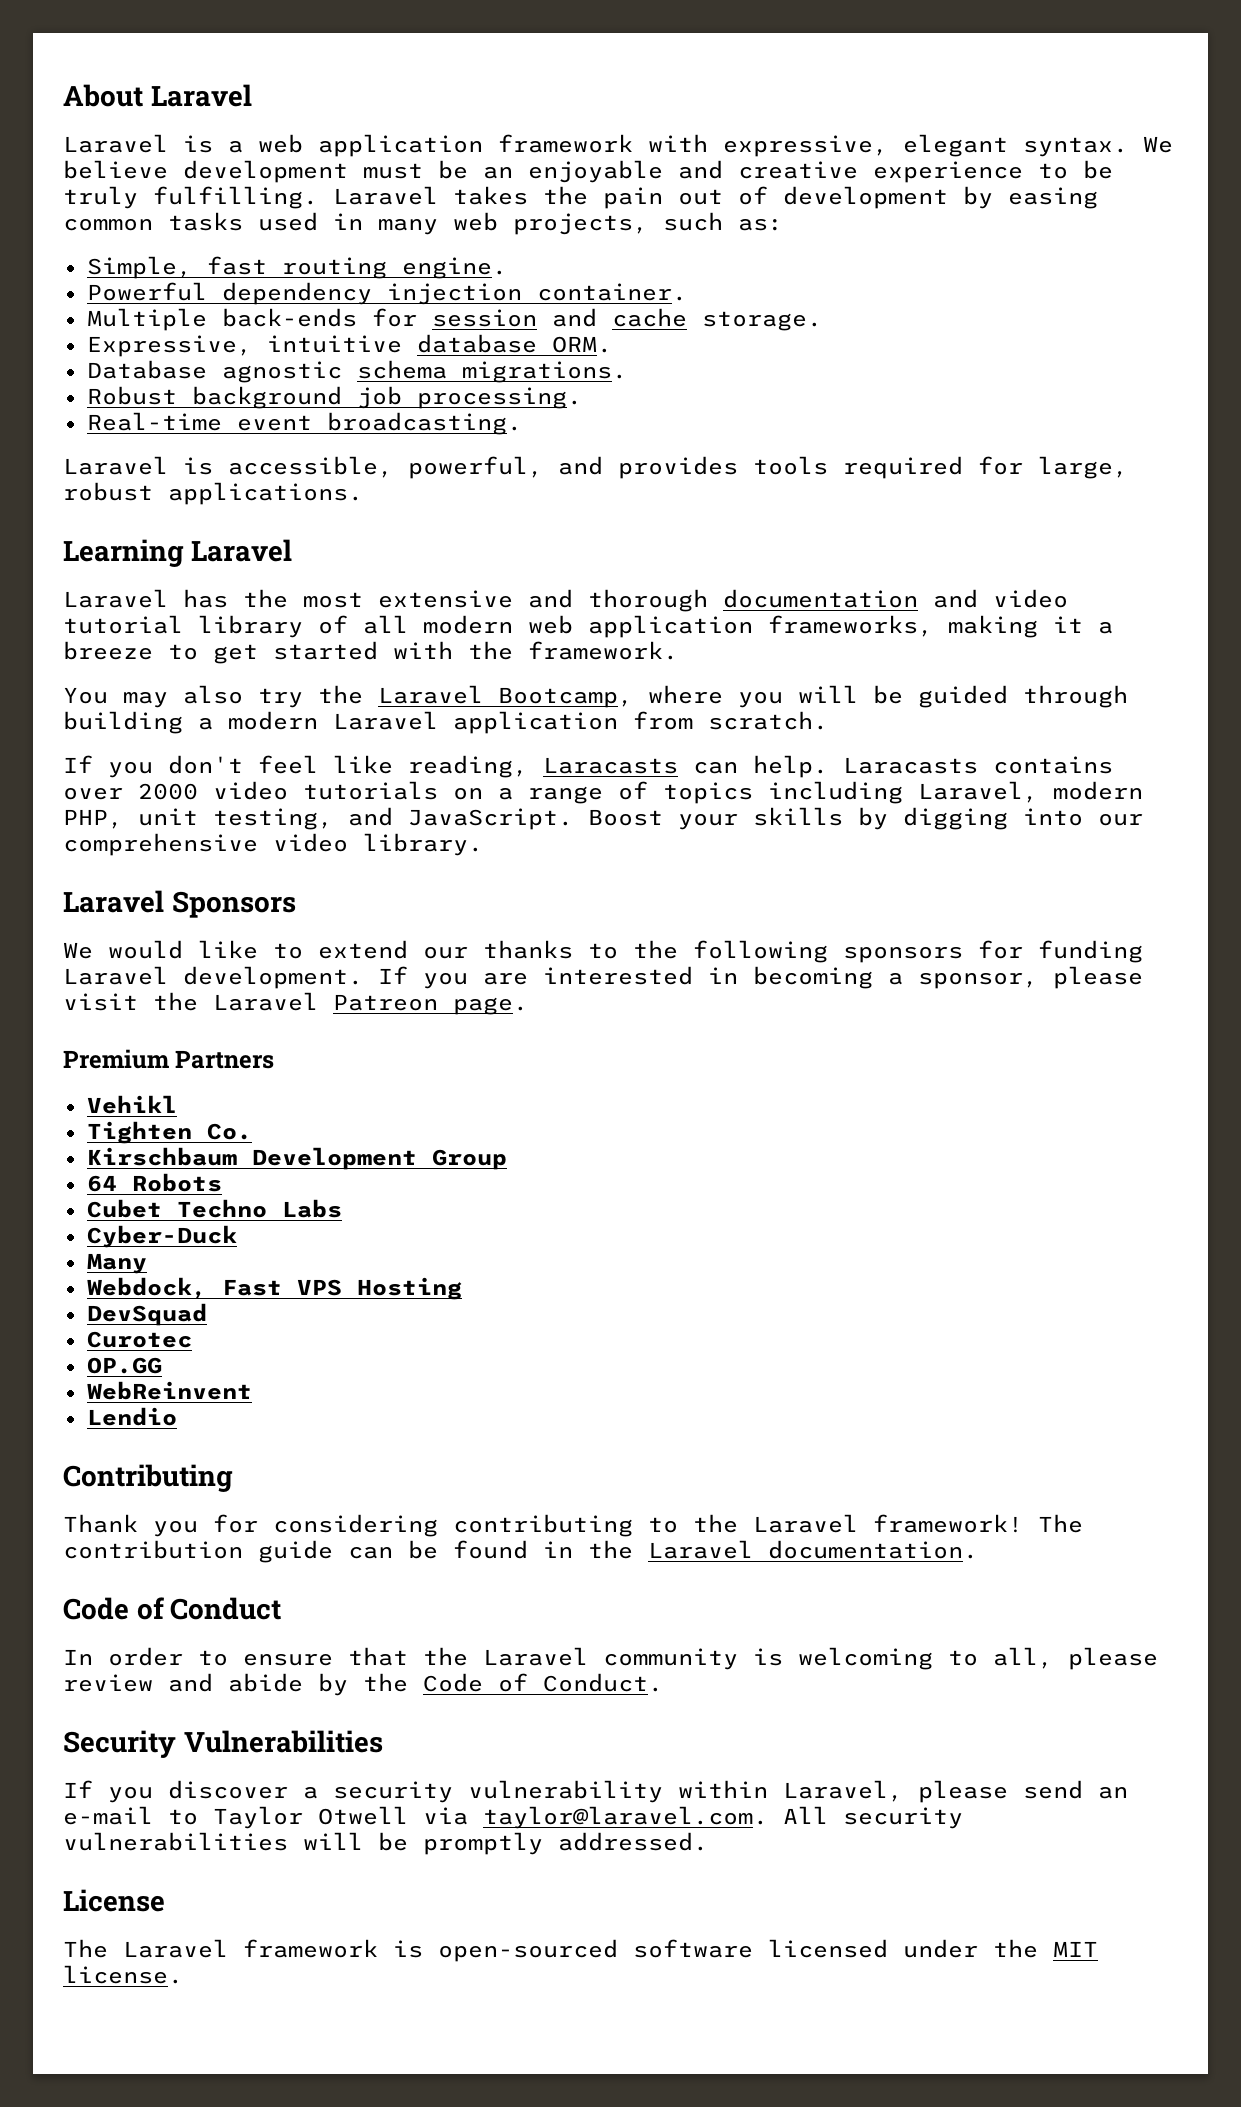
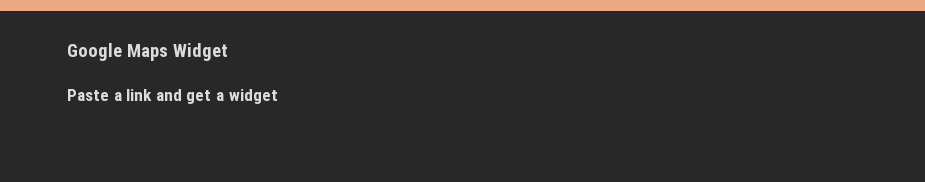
[63,84,252,107] [63,134,1173,157] [63,160,1113,183] [63,186,1098,209] [63,212,783,235] [86,256,507,279] [86,282,687,305] [86,308,822,331] [86,334,612,357] [86,360,627,383] [86,386,582,409] [86,412,522,435] [63,456,1128,479] [63,482,363,505] [63,539,292,567] [63,589,1068,612] [63,615,1113,638] [63,641,678,664] [63,685,1128,708] [63,711,828,734] [63,755,1113,778] [63,781,1143,804] [63,807,1143,830] [63,833,483,856] [63,890,296,918] [63,940,1143,963] [63,966,1143,989] [63,992,528,1015] [63,1049,275,1069] [86,1095,177,1114] [86,1121,252,1144] [86,1147,507,1170] [86,1173,222,1192] [86,1199,342,1218] [86,1225,237,1248] [86,1253,147,1274] [86,1277,462,1300] [86,1303,207,1326] [86,1331,192,1348] [86,1357,162,1374] [86,1381,252,1400] [86,1407,177,1426] [63,1464,233,1492] [63,1514,1083,1537] [63,1540,978,1563] [63,1597,282,1620] [63,1647,1158,1670] [63,1673,663,1696] [63,1730,383,1758] [63,1780,1128,1803] [63,1806,963,1829] [63,1832,708,1855] [63,1889,165,1912] [63,1939,1098,1962] [63,1965,183,1984] About Laravel // Laravel is a web application framework with expressive, elegant syntax. We believe development must be an enjoyable and creative experience to be truly fulfilling. Laravel takes the pain out of development by easing common tasks used in many web projects, such as: // Simple, fast routing engine. // Powerful dependency injection container. // Multiple back-ends for session and cache storage. // Expressive, intuitive database ORM. // Database agnostic schema migrations. // Robust background job processing. // Real-time event broadcasting. // Laravel is accessible, powerful, and provides tools required for large, robust applications. // Learning Laravel // Laravel has the most extensive and thorough documentation and video tutorial library of all modern web application frameworks, making it a breeze to get started with the framework. // You may also try the Laravel Bootcamp, where you will be guided through building a modern Laravel application from scratch. // If you don't feel like reading, Laracasts can help. Laracasts contains over 2000 video tutorials on a range of topics including Laravel, modern PHP, unit testing, and JavaScript. Boost your skills by digging into our comprehensive video library. // Laravel Sponsors // We would like to extend our thanks to the following sponsors for funding Laravel development. If you are interested in becoming a sponsor, please visit the Laravel Patreon page. // Premium Partners // Vehikl // Tighten Co. // Kirschbaum Development Group // 64 Robots // Cubet Techno Labs // Cyber-Duck // Many // Webdock, Fast VPS Hosting // DevSquad // Curotec // OP.GG // WebReinvent // Lendio // Contributing // Thank you for considering contributing to the Laravel framework! The contribution guide can be found in the Laravel documentation. // Code of Conduct // In order to ensure that the Laravel community is welcoming to all, please review and abide by the Code of Conduct. // Security Vulnerabilities // If you discover a security vulnerability within Laravel, please send an e-mail to Taylor Otwell via taylor@laravel.com. All security vulnerabilities will be promptly addressed. // License // The Laravel framework is open-sourced software licensed under the MIT license. -> [67,43,228,61] [67,89,278,104] Google Maps Widget // Paste a link and get a widget

